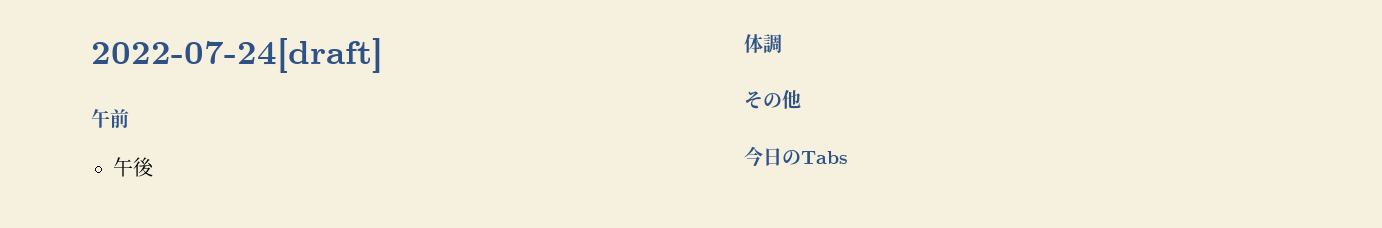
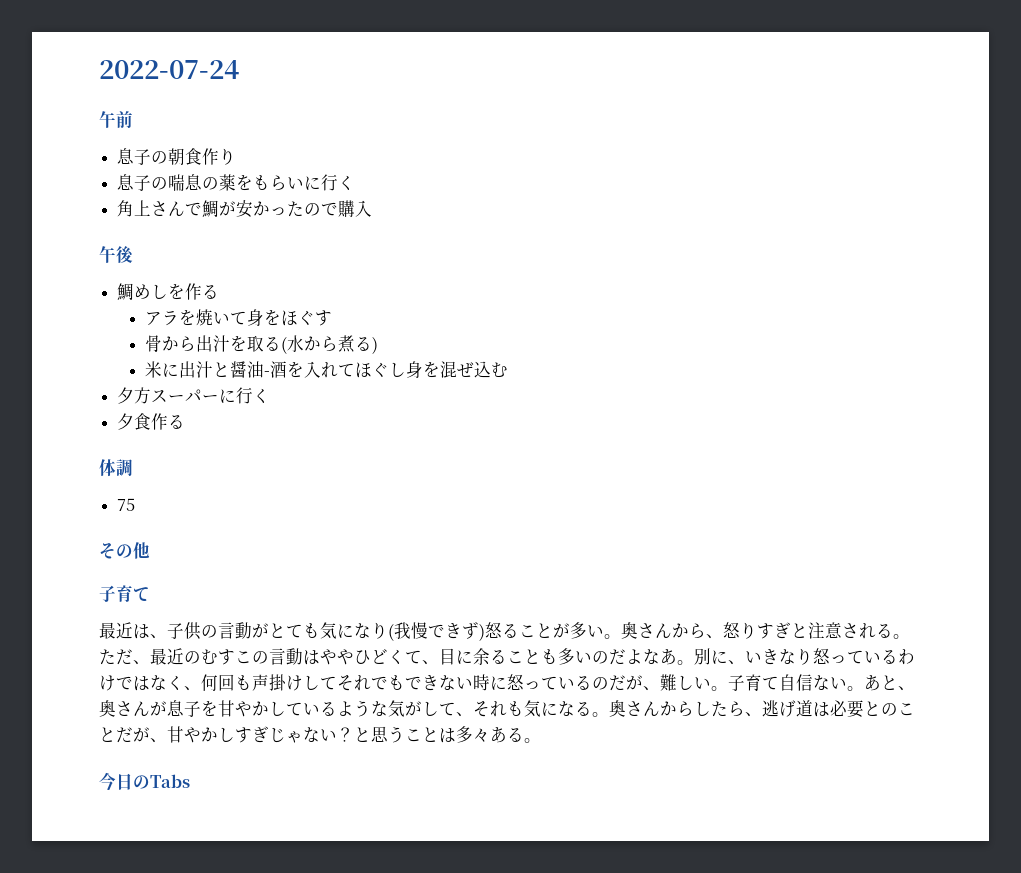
[91,38,383,73] 2022-07-24[draft] -> [99,60,239,79] 2022-07-24
[113,157,154,177] 午後 -> [117,148,237,165] [117,174,356,191] [117,200,373,218] [99,246,134,263] [117,283,220,300] [144,309,332,326] [144,335,378,354] [144,361,508,378] [117,387,271,404] [117,413,186,430] 息子の朝食作り // 息子の喘息の薬をもらいに行く // 角上さんで鯛が安かったので購入 // 午後 // 鯛めしを作る // アラを焼いて身をほぐす // 骨から出汁を取る(水から煮る) // 米に出汁と醤油-酒を入れてほぐし身を混ぜ込む // 夕方スーパーに行く // 夕食作る
(782, 43) none -> [117,498,136,511] // 75
(801, 99) none -> [99,585,150,602] [99,622,910,641] [99,648,915,665] [99,674,915,691] [99,700,915,718] [99,726,541,743] // 子育て // 最近は、子供の言動がとても気になり(我慢できず)怒ることが多い。奥さんから、怒りすぎと注意される。ただ、最近のむすこの言動はややひどくて、目に余ることも多いのだよなあ。別に、いきなり怒っているわけではなく、何回も声掛けしてそれでもできない時に怒っているのだが、難しい。子育て自信ない。あと、奥さんが息子を甘やかしているような気がして、それも気になる。奥さんからしたら、逃げ道は必要とのことだが、甘やかしすぎじゃない？と思うことは多々ある。

